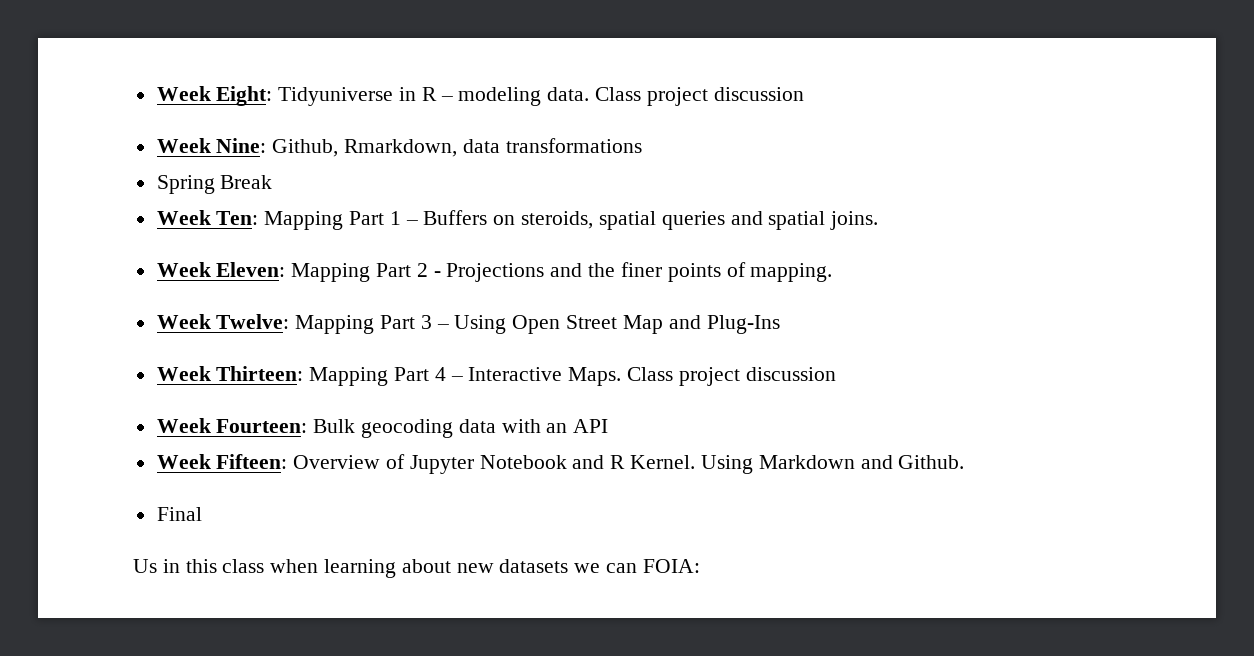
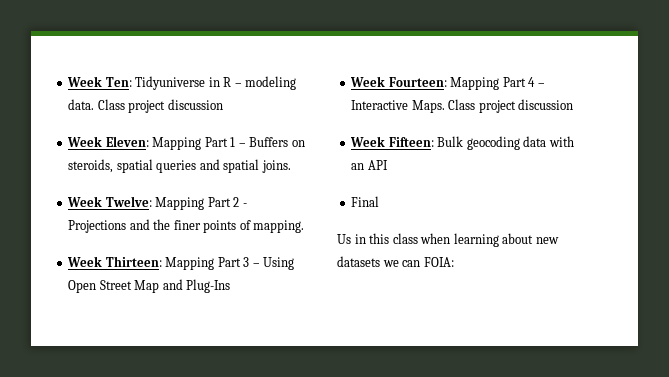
[156,86,273,106] Week Eight: -> [67,76,132,87] Week Ten:
[216,138,642,157] [156,175,273,194] [156,210,259,225] Nine: Github, Rmarkdown, data transformations // Spring Break // Week Ten: -> [105,136,149,147] Eleven:
[216,262,286,277] Eleven: -> [105,196,152,207] Twelve:
[216,314,290,329] Twelve: -> [105,256,162,267] Thirteen:
[216,366,304,381] Thirteen: -> [388,77,447,87] Fourteen:
[216,419,308,433] Fourteen: -> [388,137,434,147] Fifteen:
[156,454,965,474] // Week Fifteen: Overview of Jupyter Notebook and R Kernel. Using Markdown and Github. -> (388, 165) none

